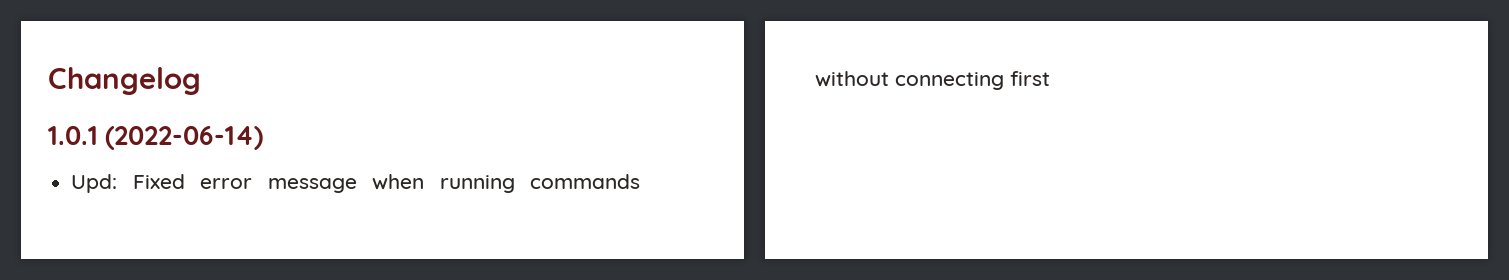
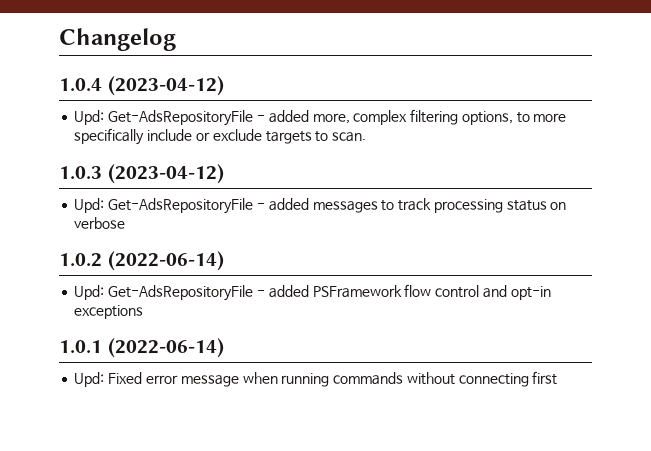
(201, 81) none -> [59,76,224,96] [74,109,567,126] [74,128,367,145] [59,164,224,184] [74,198,567,214] [74,217,126,229] [59,251,224,271] [74,284,551,301] [74,305,144,319] // 1.0.4 (2023-04-12) // Upd: Get-AdsRepositoryFile - added more, complex filtering options, to more specifically include or exclude targets to scan. // 1.0.3 (2023-04-12) // Upd: Get-AdsRepositoryFile - added messages to track processing status on verbose // 1.0.2 (2022-06-14) // Upd: Get-AdsRepositoryFile - added PSFramework flow control and opt-in exceptions

